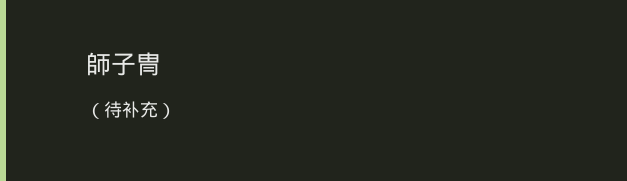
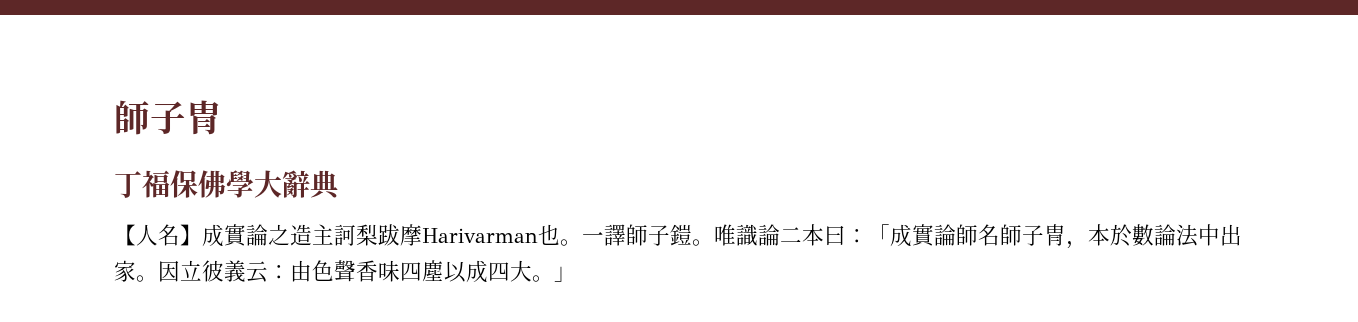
[86,101,176,119] （待补充） -> [114,170,342,200] [114,224,1242,249] [114,260,576,283] 丁福保佛學大辭典 // 【人名】成實論之造主訶梨跋摩Harivarman也。一譯師子鎧。唯識論二本曰：「成實論師名師子冑，本於數論法中出家。因立彼義云：由色聲香味四塵以成四大。」

